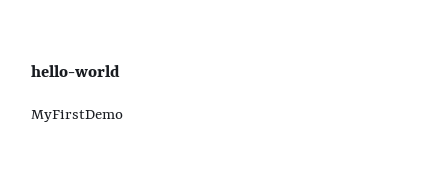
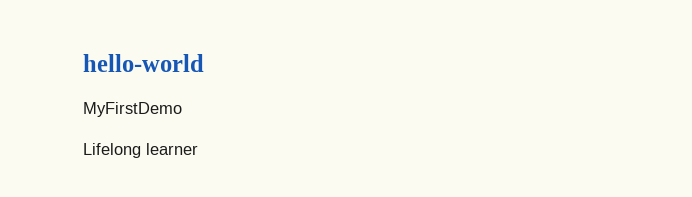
(123, 116) none -> [83,143,198,158] // Lifelong learner

